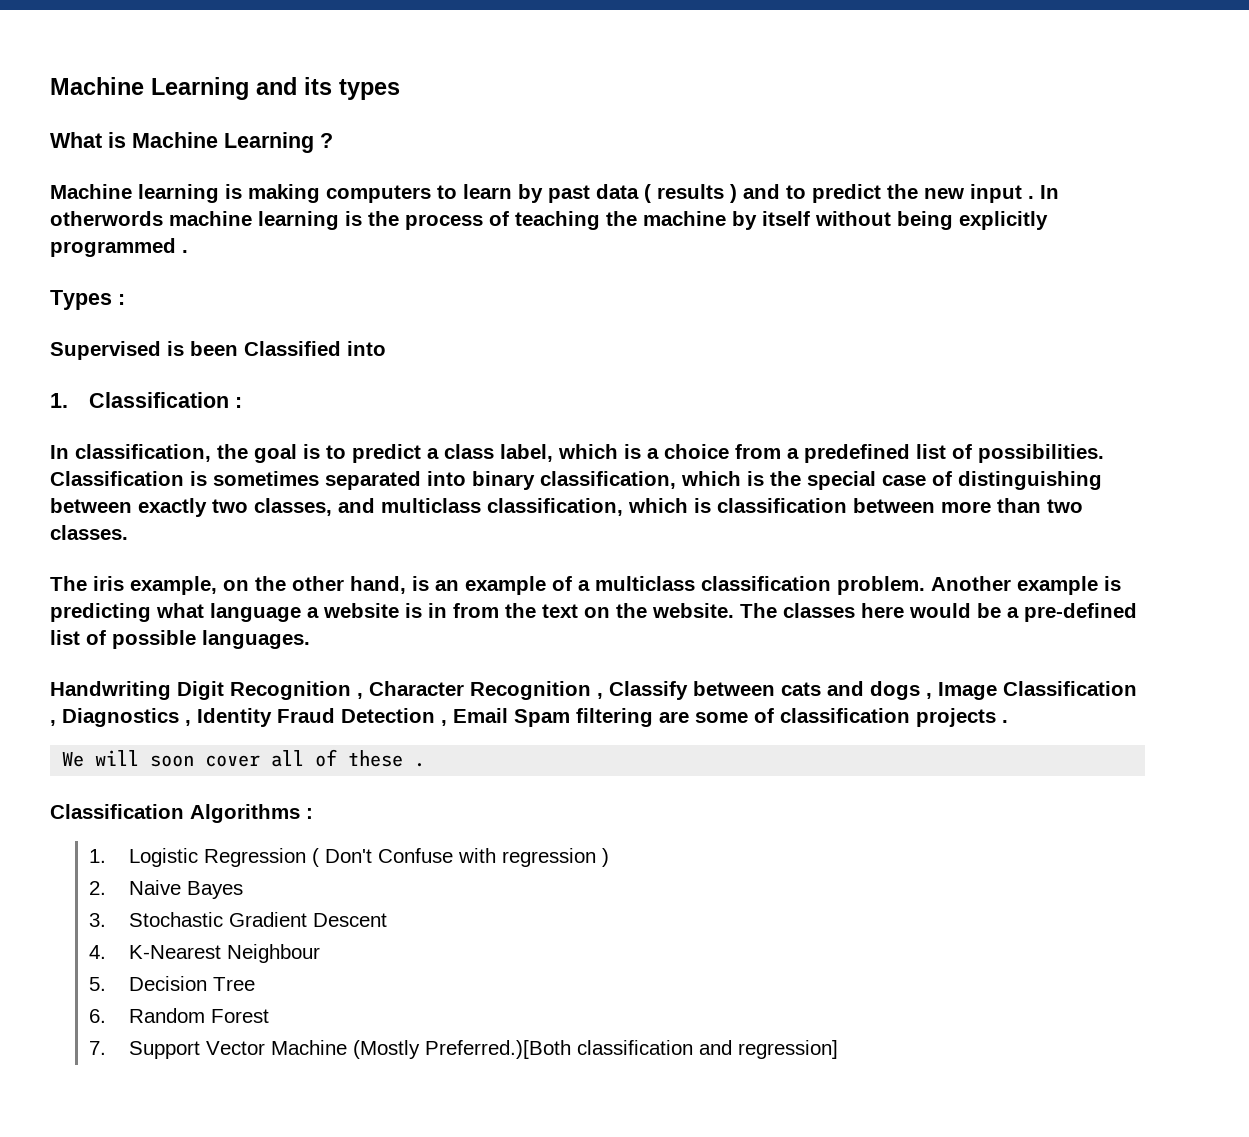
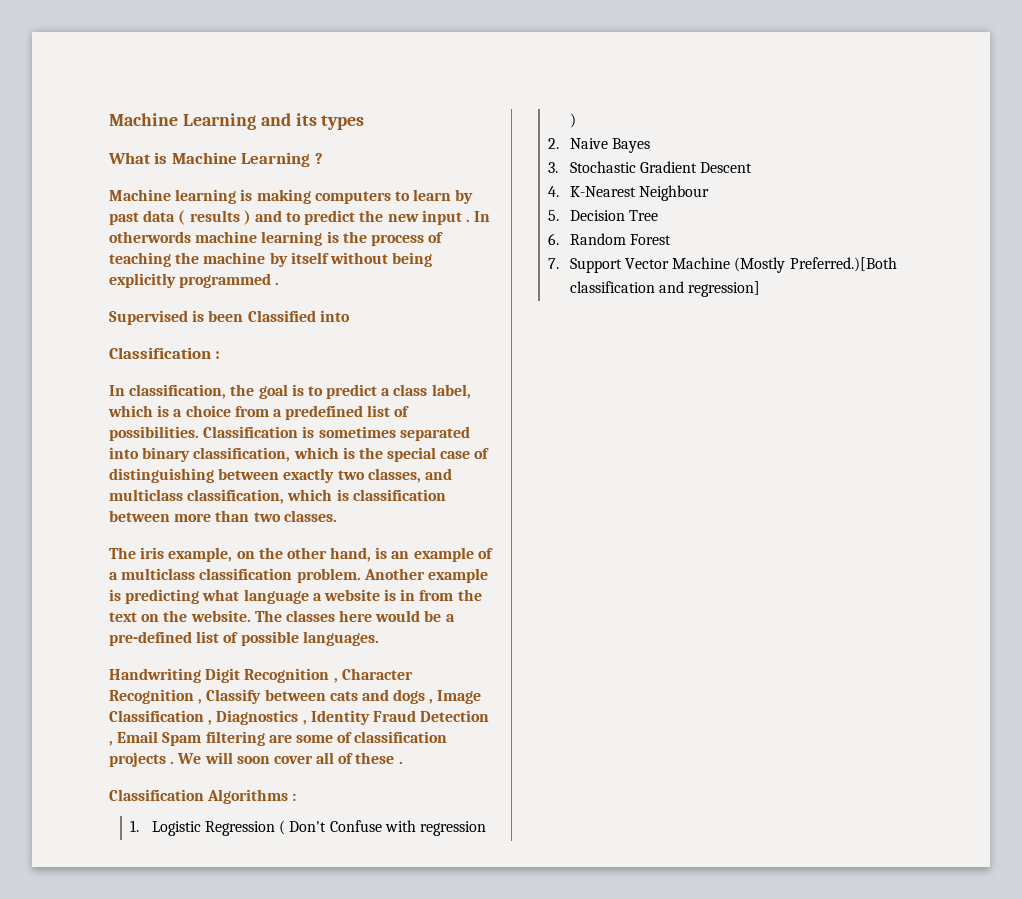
[50,290,125,310] // Types : -> (280, 283) none
[50,393,68,408] 1. -> (350, 316) none
(1008, 721) // -> (175, 762) none

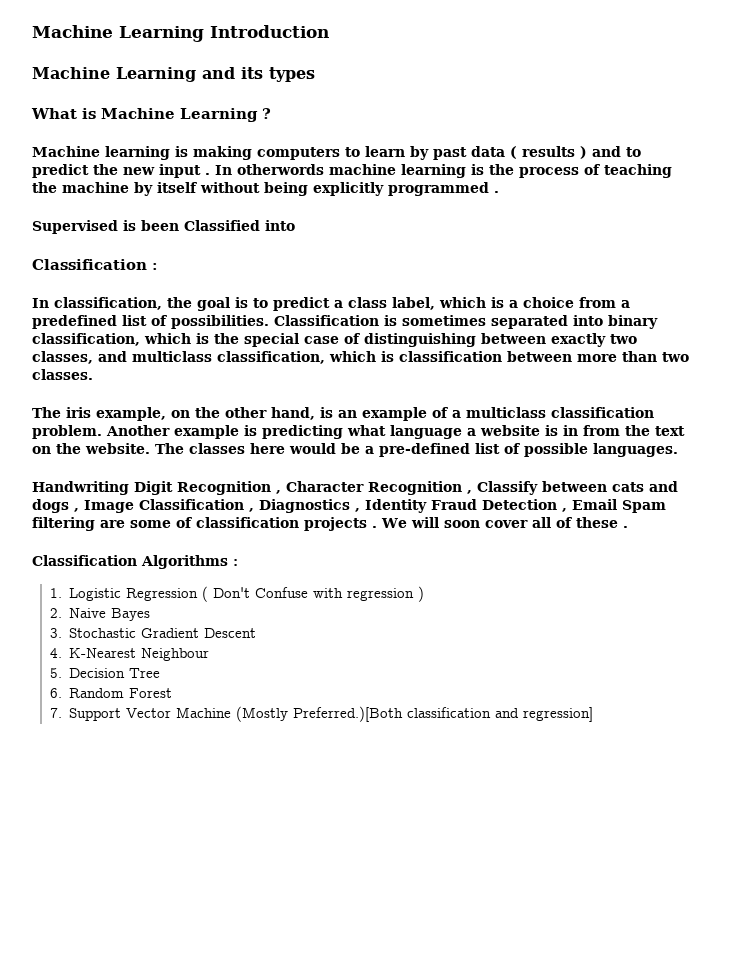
[109,113,256,130] Machine Learning -> [32,25,329,42] [32,67,196,82] Machine Learning Introduction // Machine Learning

